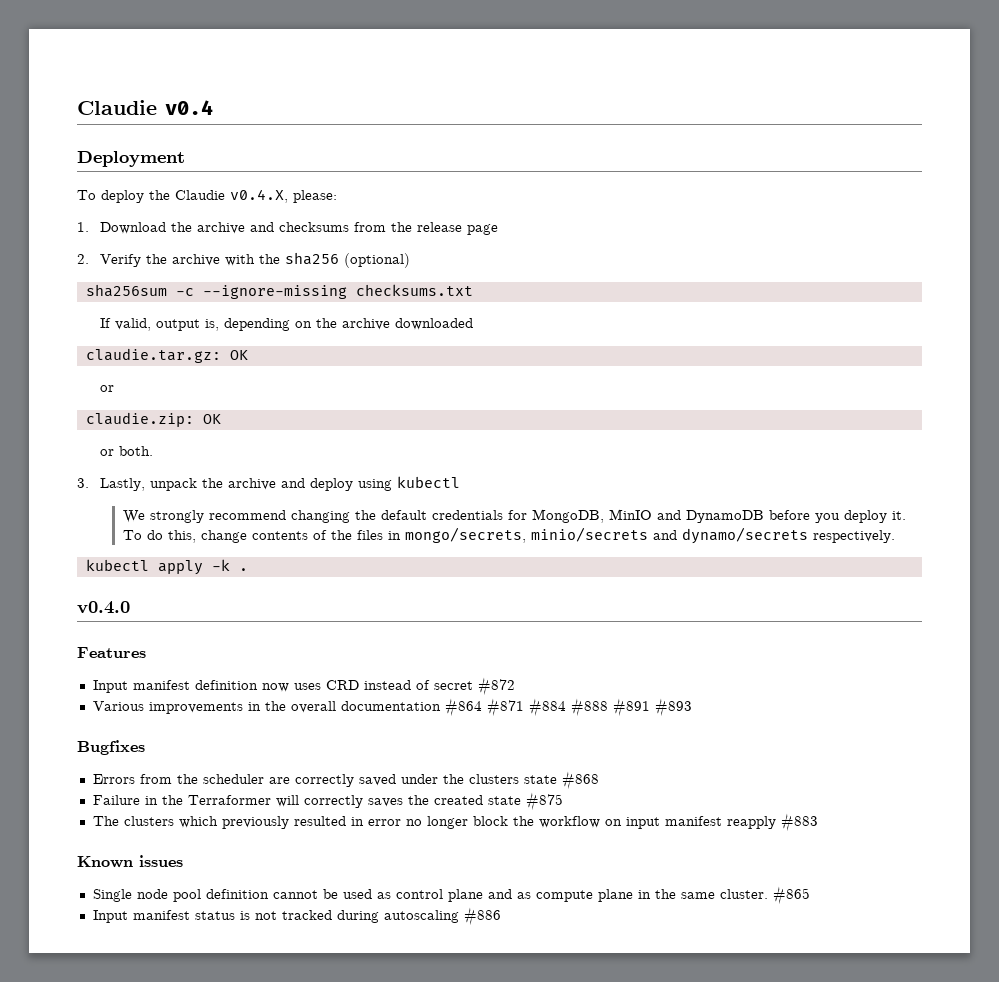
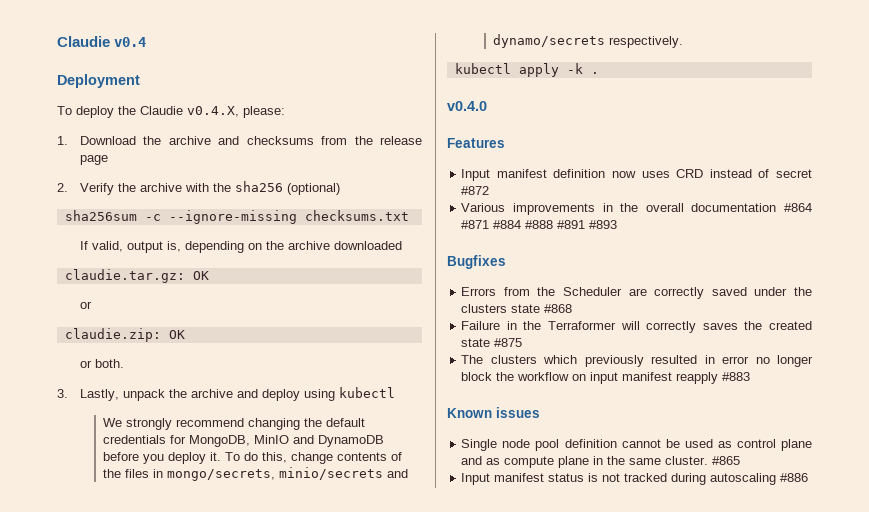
[202,774,264,784] scheduler -> [563,287,623,296] Scheduler

